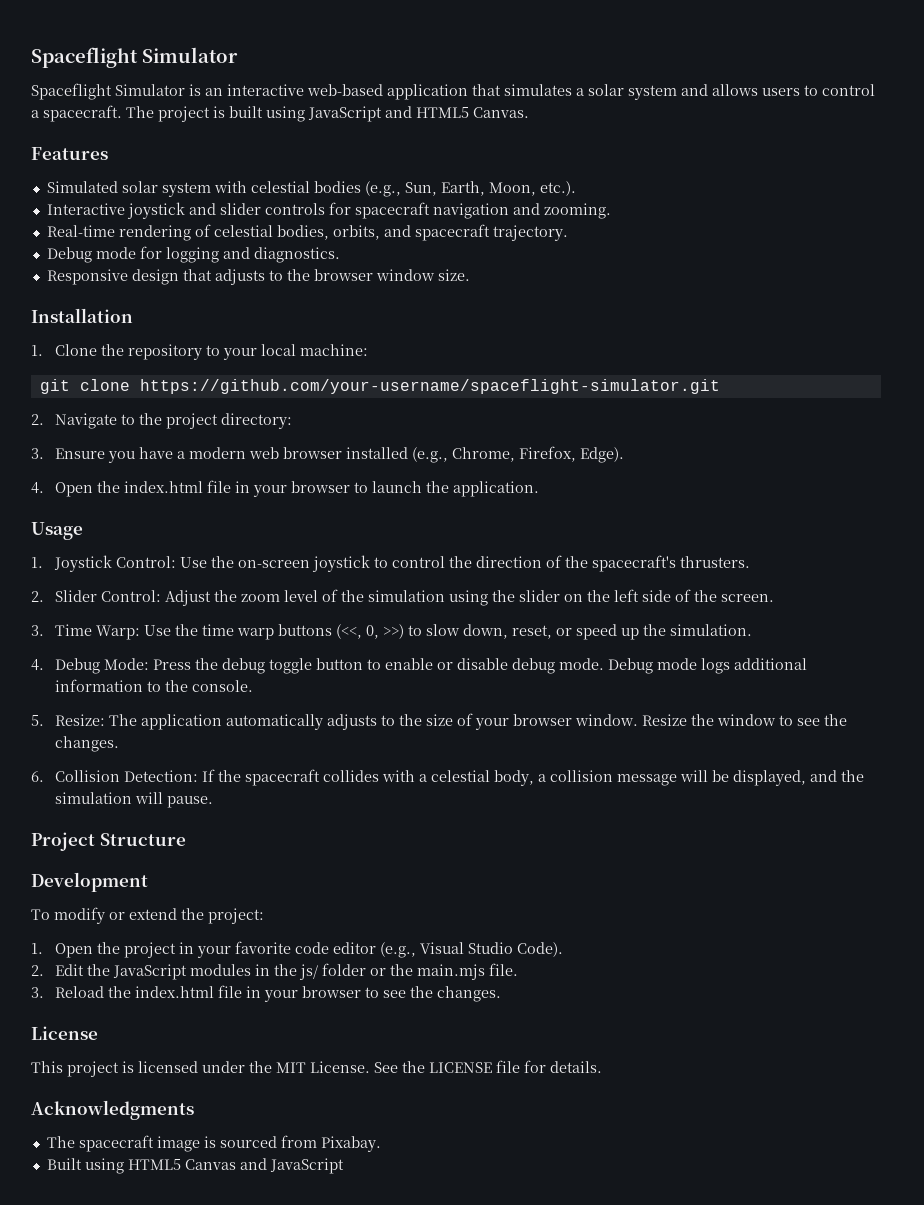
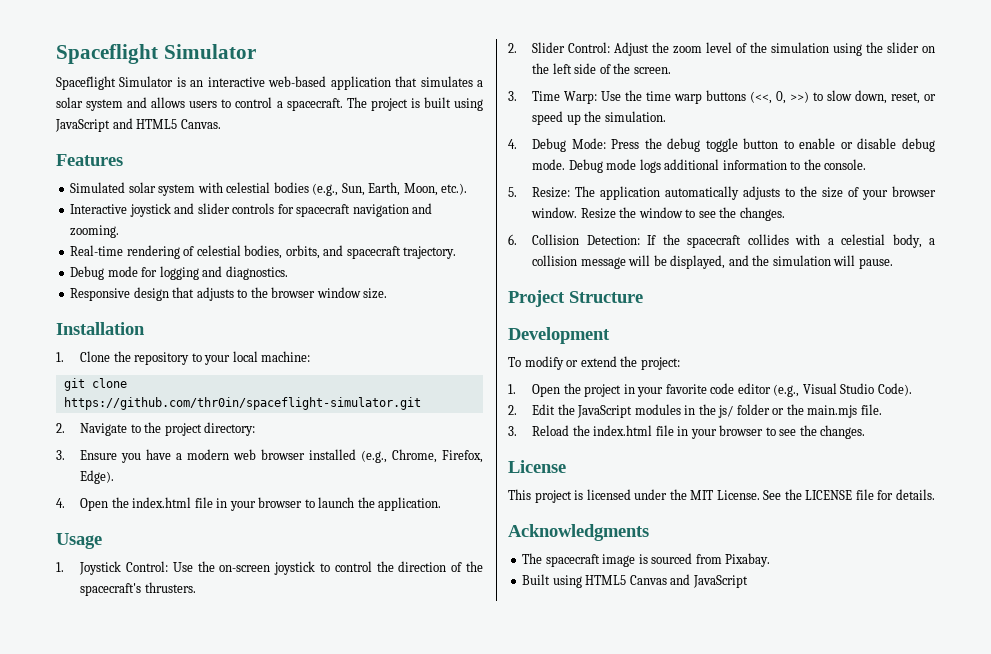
[139,379,720,394] https://github.com/your-username/spaceflight-simulator.git -> [63,397,421,410] https://github.com/thr0in/spaceflight-simulator.git

